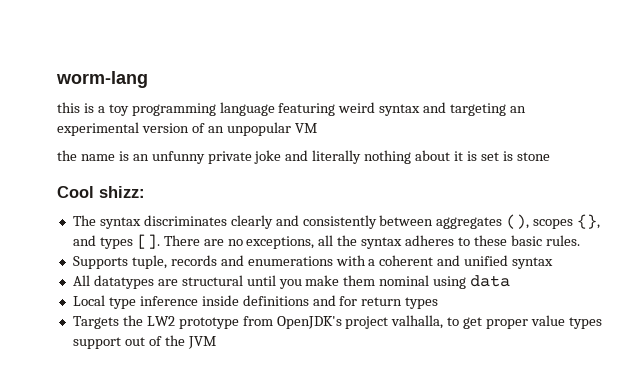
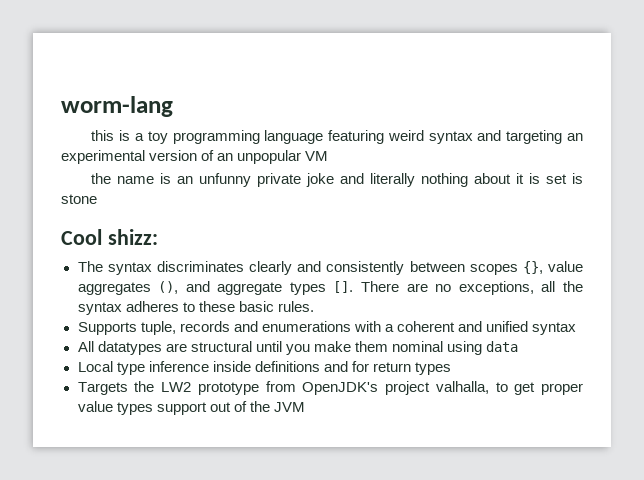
[436,214,601,229] [72,235,96,246] aggregates (), scopes {}, and -> [469,261,583,275] [77,281,283,295] scopes {}, value aggregates (), and aggregate

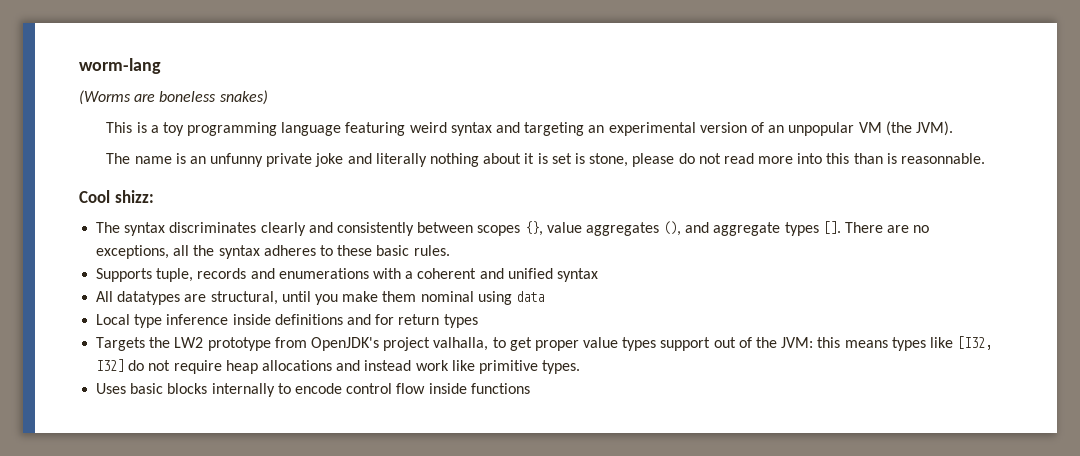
[91,130,115,141] this -> [79,90,268,105] [106,122,133,133] (Worms are boneless snakes) // This
[91,173,112,184] // the -> [885,121,953,136] [106,153,131,164] (the JVM). // The
[61,194,97,204] stone -> [589,153,985,167] stone, please do not read more into this than is reasonnable.
[190,341,252,352] structural -> [210,291,278,305] structural,
[273,402,305,412] JVM -> [781,336,993,351] [96,359,581,374] [96,383,530,397] JVM: this means types like [I32, I32] do not require heap allocations and instead work like primitive types. // Uses basic blocks internally to encode control flow inside functions

